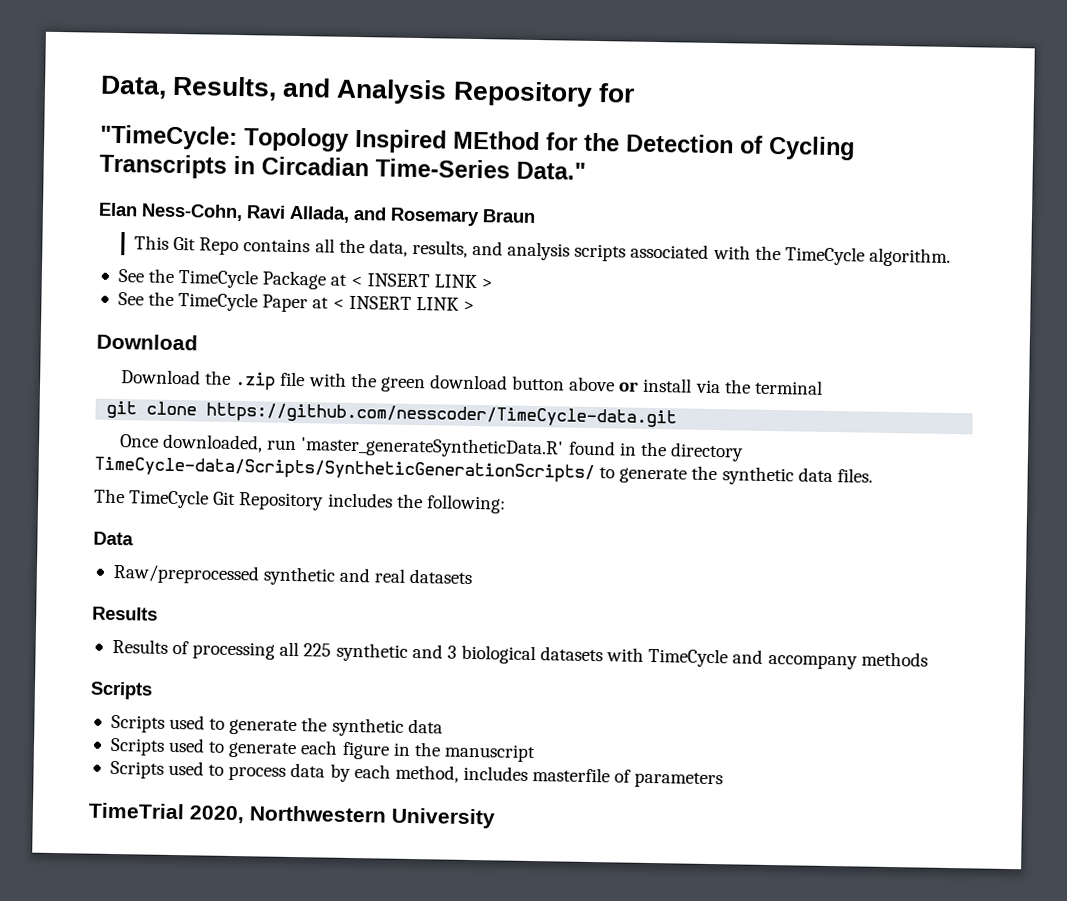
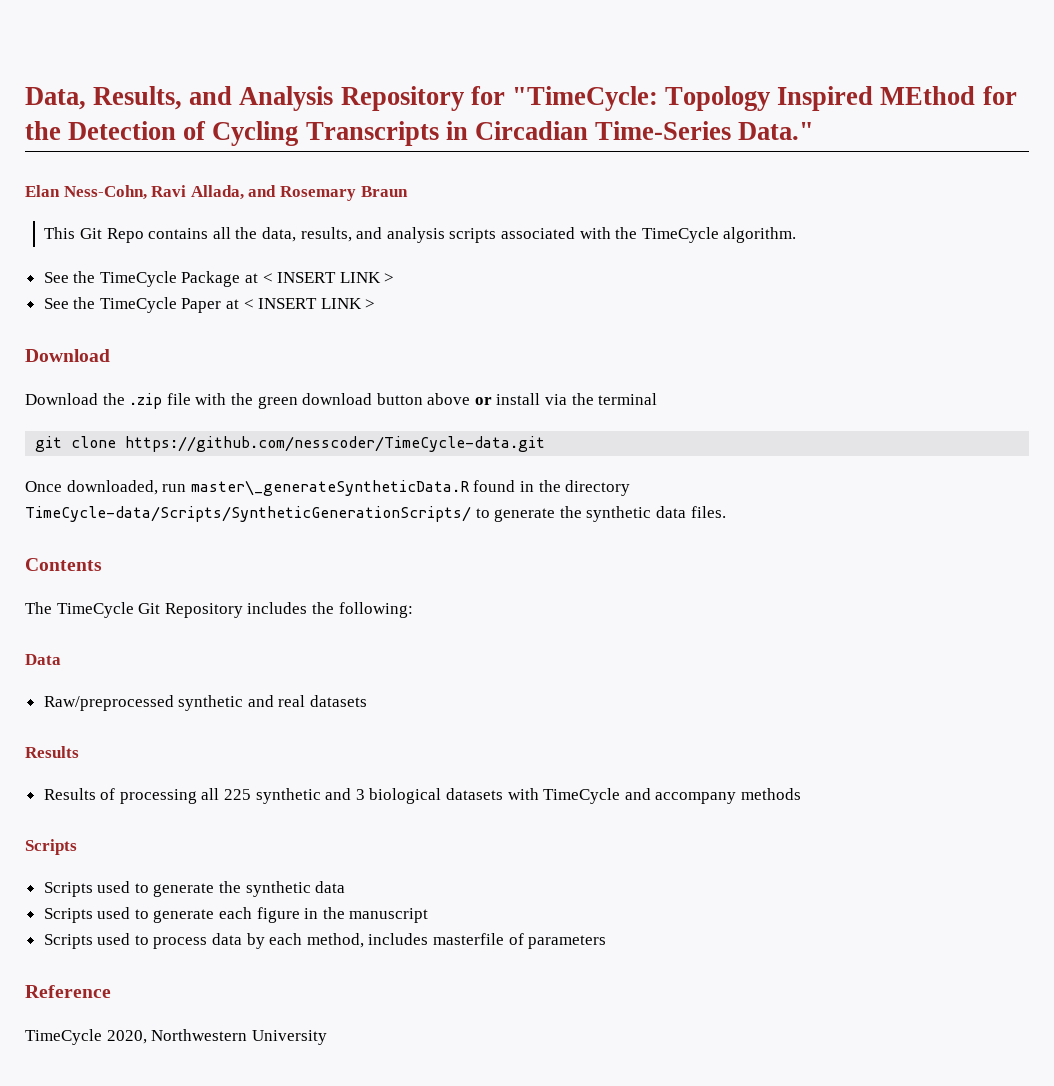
(635, 93) // -> (505, 95) none
[300,436,565,459] 'master_generateSyntheticData.R' -> [190,480,469,496] master\_generateSyntheticData.R
(873, 475) none -> [25,558,102,571] // Contents
[88,802,185,820] TimeTrial -> [25,985,111,998] [25,1029,102,1045] Reference // TimeCycle

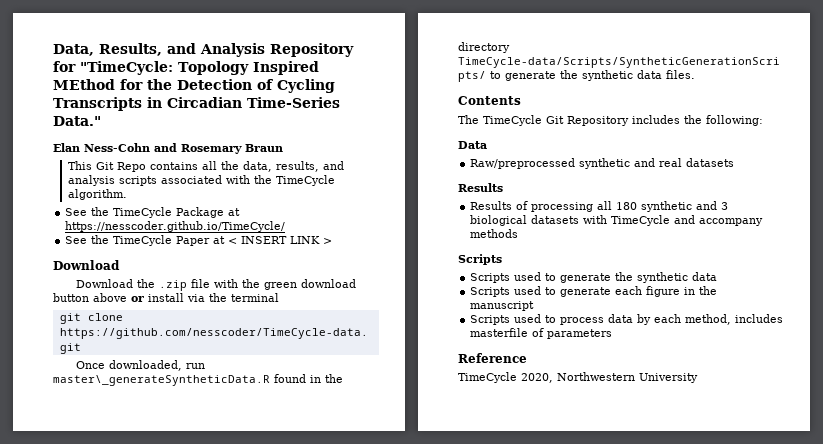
[63,185,244,200] Ness-Cohn, Ravi Allada, -> [84,143,150,152] Ness-Cohn
[262,272,395,283] < INSERT LINK > -> [65,221,286,232] https://nesscoder.github.io/TimeCycle/
[224,789,252,800] 225 -> [616,202,638,210] 180

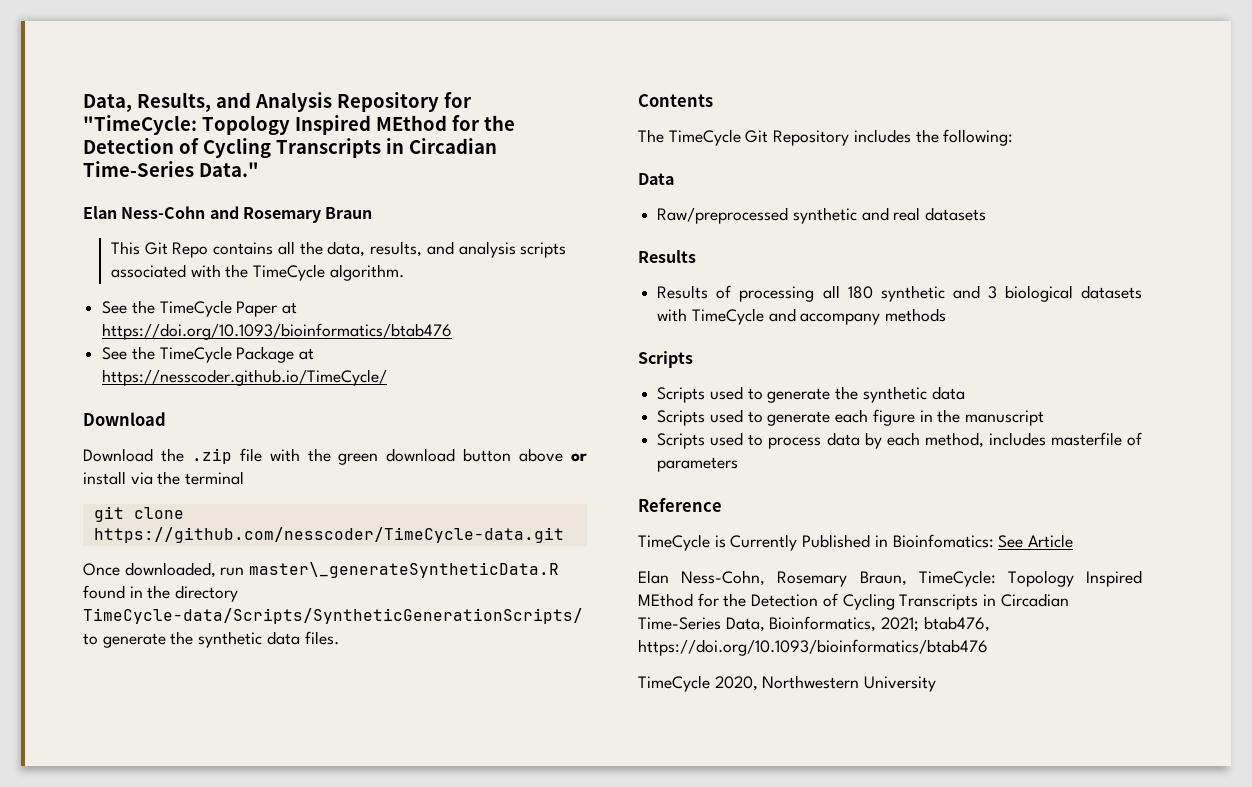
[176,207,241,218] [65,221,286,232] [65,235,333,246] Package at https://nesscoder.github.io/TimeCycle/ // See the TimeCycle Paper at < INSERT LINK > -> [236,301,298,317] [102,323,453,340] [102,346,315,363] [102,369,388,386] Paper at https://doi.org/10.1093/bioinformatics/btab476 // See the TimeCycle Package at https://nesscoder.github.io/TimeCycle/
(527, 358) none -> [638,534,1074,551] [638,570,1142,587] [638,593,1069,610] [638,616,990,632] [638,639,988,656] // TimeCycle is Currently Published in Bioinfomatics: See Article // Elan Ness-Cohn, Rosemary Braun, TimeCycle: Topology Inspired MEthod for the Detection of Cycling Transcripts in Circadian Time-Series Data, Bioinformatics, 2021; btab476, https://doi.org/10.1093/bioinformatics/btab476

